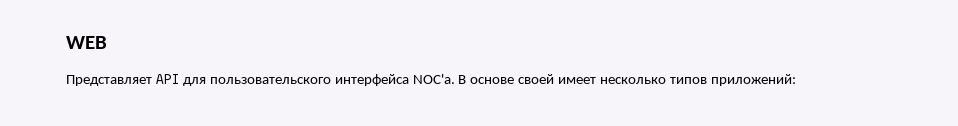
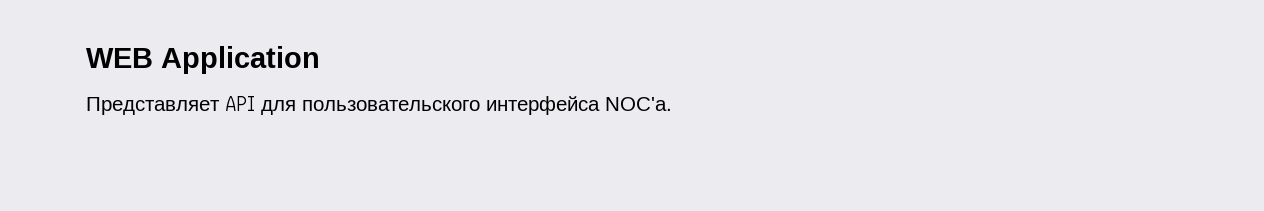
(107, 42) none -> [161,46,320,74] Application
[458,74,796,86] В основе своей имеет несколько типов приложений: -> (672, 104) none

